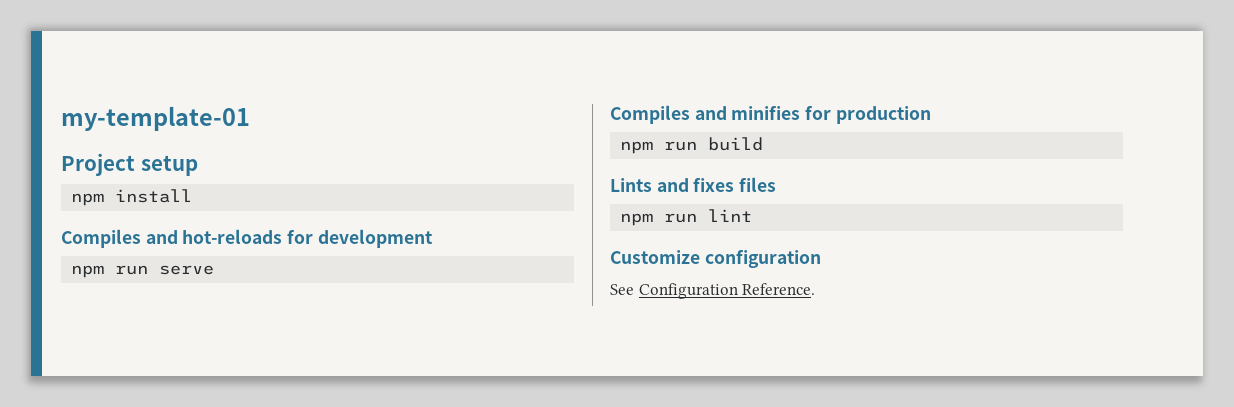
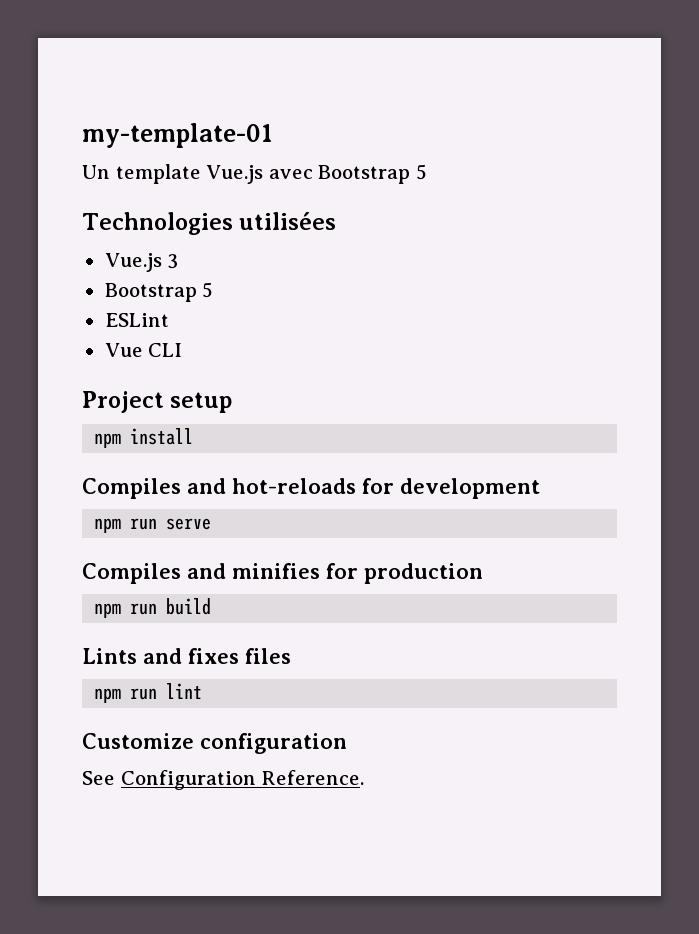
(250, 118) none -> [82,164,427,184] [82,212,337,235] [104,253,179,272] [104,282,214,302] [104,313,169,327] [104,343,183,357] // Un template Vue.js avec Bootstrap 5 // Technologies utilisées // Vue.js 3 // Bootstrap 5 // ESLint // Vue CLI

